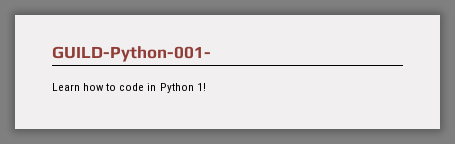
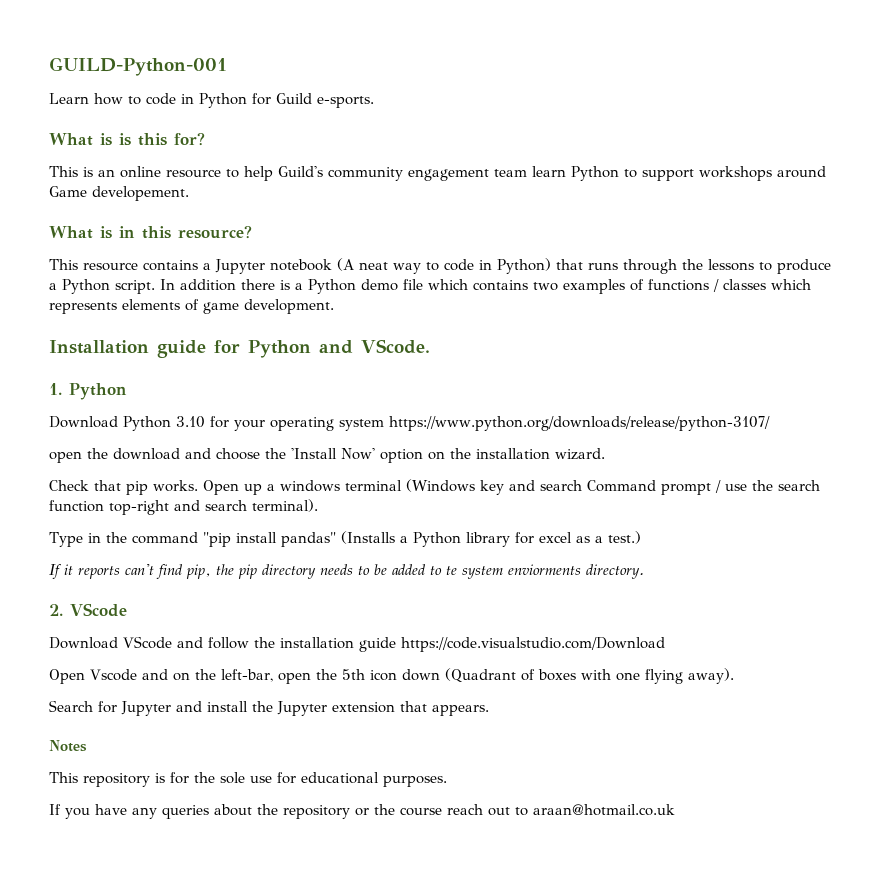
[52,46,211,62] GUILD-Python-001- -> [49,57,227,76] GUILD-Python-001
[196,83,206,91] 1! -> [252,93,374,108] [49,132,205,146] [49,166,826,181] [49,186,189,201] [49,225,252,239] [49,258,831,274] [49,279,811,294] [49,299,334,314] [49,339,430,358] [49,383,127,400] [49,416,770,431] [49,448,605,463] [49,479,820,495] [49,499,318,515] [49,531,641,547] [49,564,644,579] [49,603,127,617] [49,636,665,652] [49,668,734,684] [49,700,489,716] [49,740,87,752] [49,772,447,787] [49,804,675,819] for Guild e-sports. // What is is this for? // This is an online resource to help Guild's community engagement team learn Python to support workshops around Game developement. // What is in this resource? // This resource contains a Jupyter notebook (A neat way to code in Python) that runs through the lessons to produce a Python script. In addition there is a Python demo file which contains two examples of functions / classes which represents elements of game development. // Installation guide for Python and VScode. // 1. Python // Download Python 3.10 for your operating system https://www.python.org/downloads/release/python-3107/ // open the download and choose the 'Install Now' option on the installation wizard. // Check that pip works. Open up a windows terminal (Windows key and search Command prompt / use the search function top-right and search terminal). // Type in the command "pip install pandas" (Installs a Python library for excel as a test.) // If it reports can't find pip, the pip directory needs to be added to te system enviorments directory. // 2. VScode // Download VScode and follow the installation guide https://code.visualstudio.com/Download // Open Vscode and on the left-bar, open the 5th icon down (Quadrant of boxes with one flying away). // Search for Jupyter and install the Jupyter extension that appears. // Notes // This repository is for the sole use for educational purposes. // If you have any queries about the repository or the course reach out to araan@hotmail.co.uk

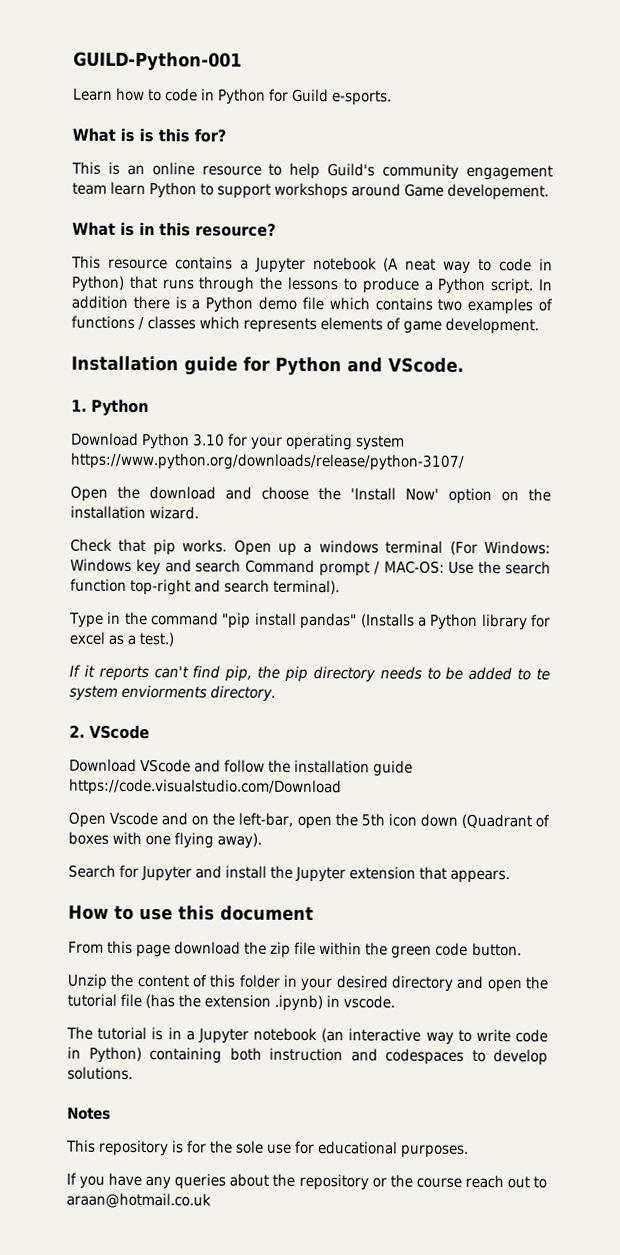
[49,451,82,463] open -> [70,485,108,502] Open
[406,479,475,492] (Windows -> [449,540,551,555] [70,558,132,572] (For Windows: Windows
[725,484,747,491] use -> [383,560,475,574] MAC-OS: Use
(489, 710) none -> [68,904,314,922] [68,940,522,959] [67,973,548,993] [67,993,396,1012] [66,1026,548,1045] [67,1046,548,1066] [67,1066,133,1080] // How to use this document // From this page download the zip file within the green code button. // Unzip the content of this folder in your desired directory and open the tutorial file (has the extension .ipynb) in vscode. // The tutorial is in a Jupyter notebook (an interactive way to write code in Python) containing both instruction and codespaces to develop solutions.

